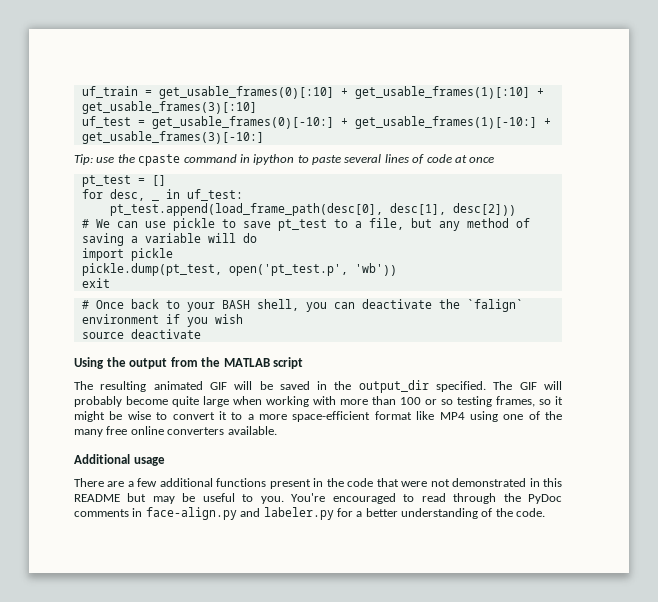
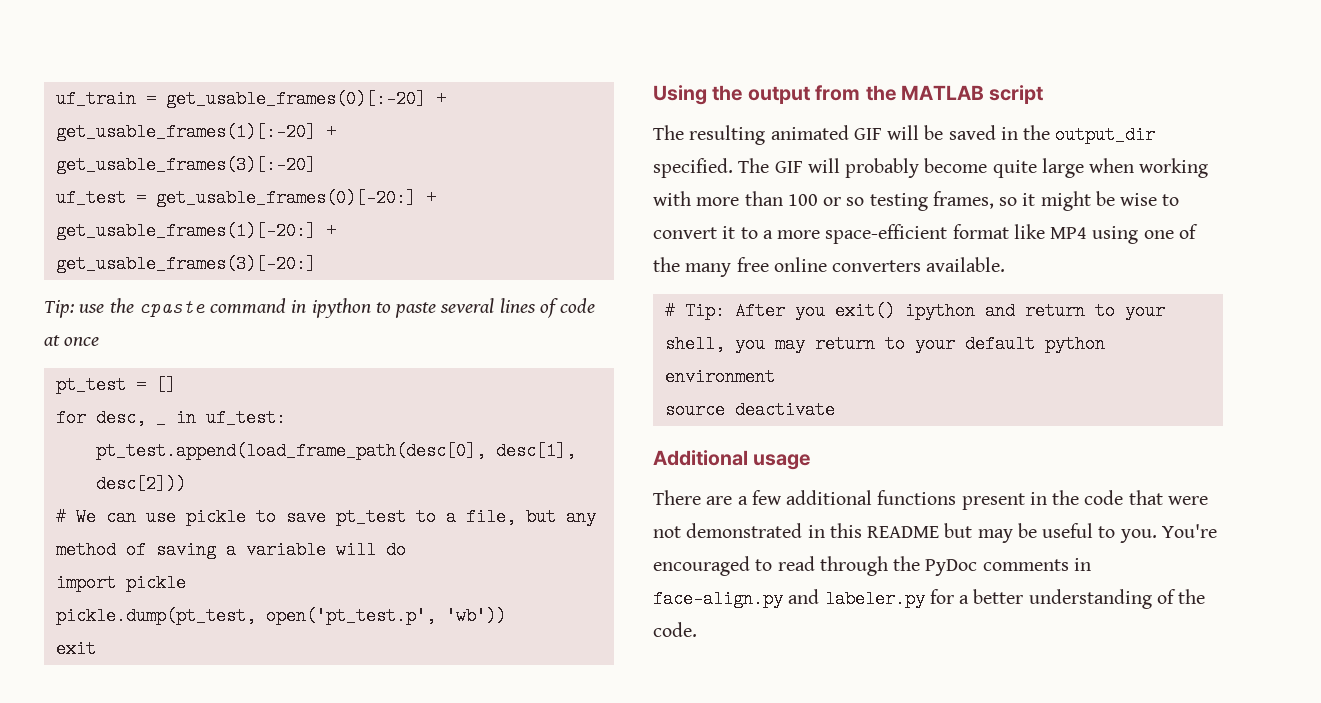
[158,86,544,99] [81,101,257,114] [81,116,551,129] [81,131,264,144] get_usable_frames(0)[:10] + get_usable_frames(1)[:10] + get_usable_frames(3)[:10] // uf_test = get_usable_frames(0)[-10:] + get_usable_frames(1)[-10:] + get_usable_frames(3)[-10:] -> [165,90,446,108] [55,123,336,141] [55,156,316,174] [55,189,436,207] [55,222,336,240] [55,255,316,273] get_usable_frames(0)[:-20] + get_usable_frames(1)[:-20] + get_usable_frames(3)[:-20] // uf_test = get_usable_frames(0)[-20:] + get_usable_frames(1)[-20:] + get_usable_frames(3)[-20:]
[81,299,523,312] [81,314,243,327] [81,329,201,339] // # Once back to your BASH shell, you can deactivate the `falign` environment if you wish // source deactivate -> (96, 649) none
(277, 430) none -> [664,302,1165,320] [664,335,1105,353] [664,368,775,386] [664,401,835,419] // # Tip: After you exit() ipython and return to your shell, you may return to your default python environment // source deactivate

